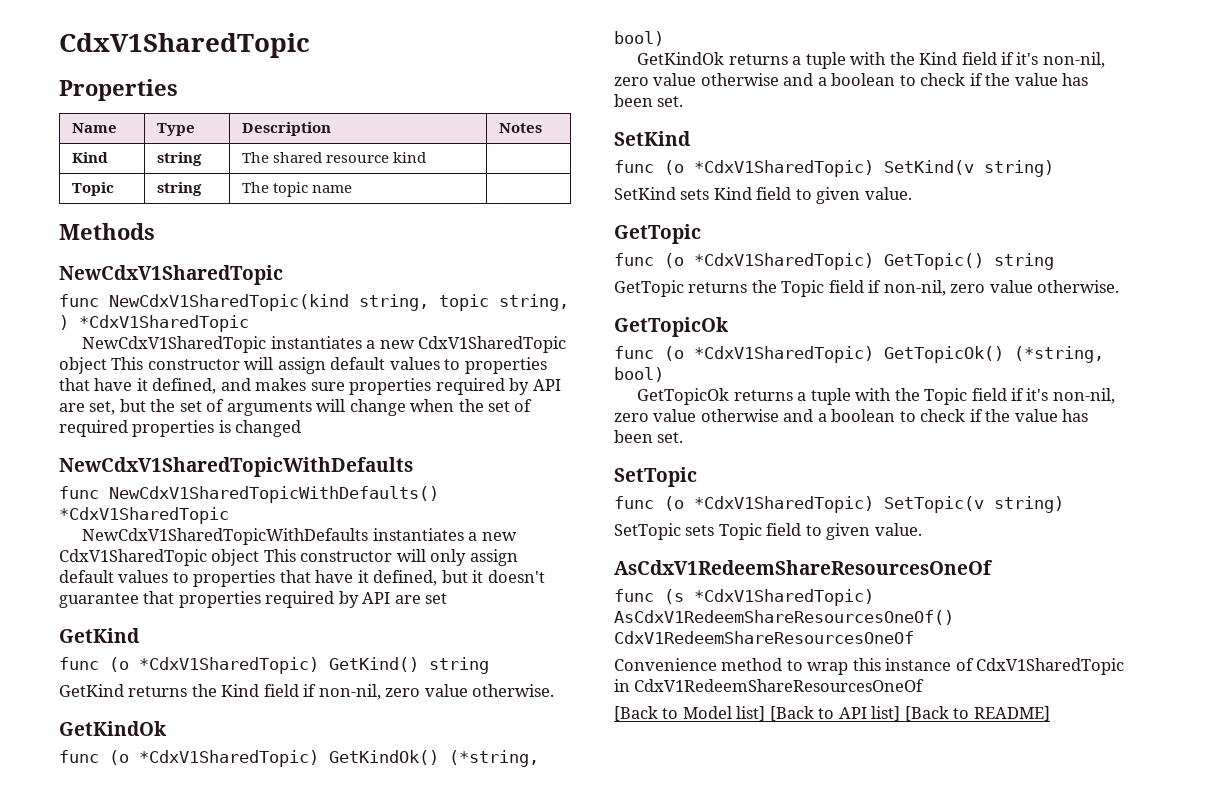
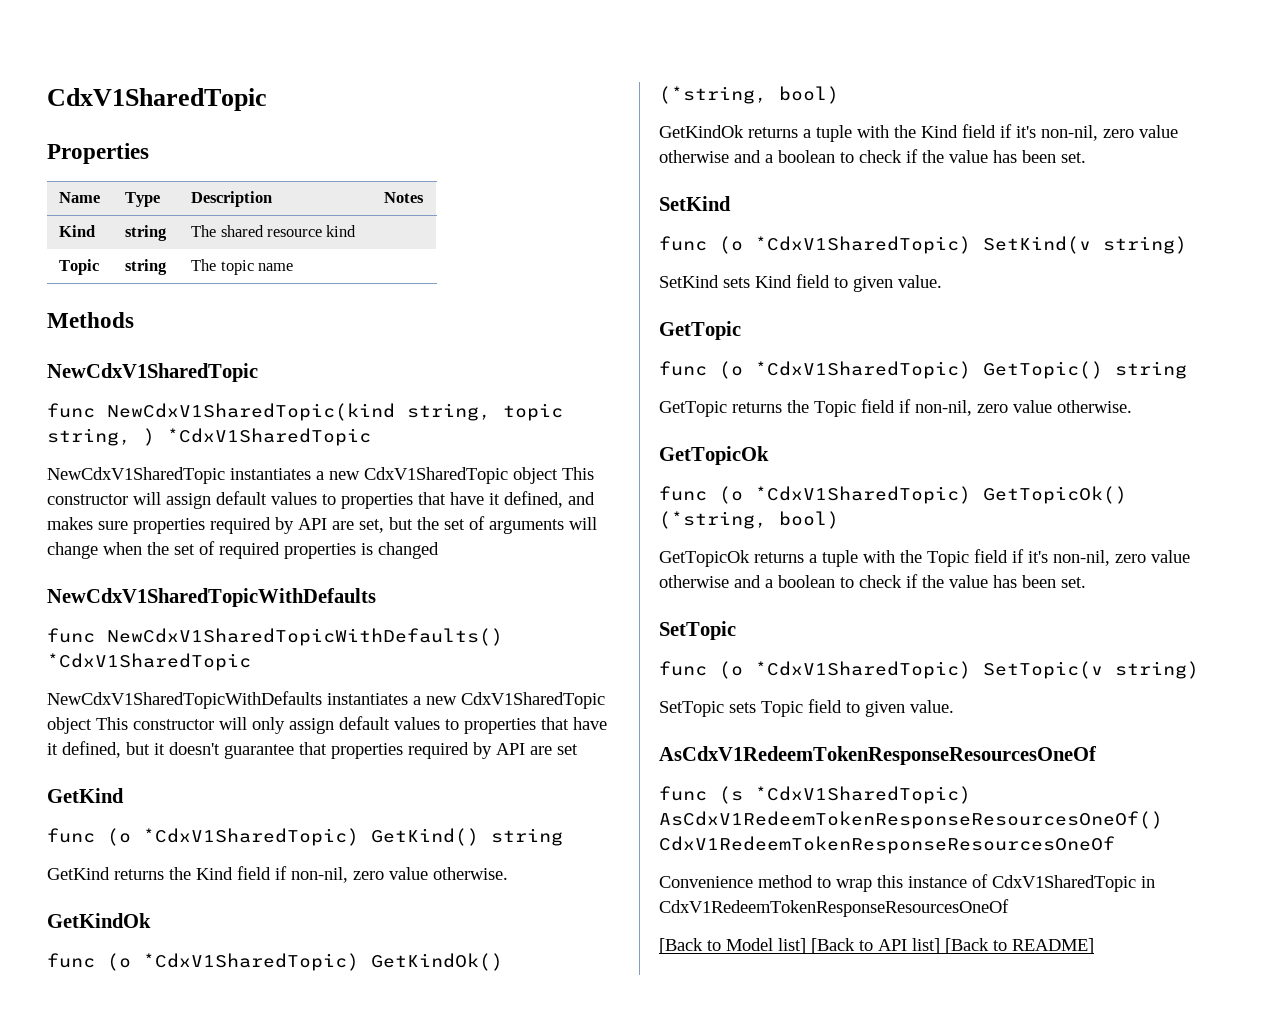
[614,560,993,575] AsCdxV1RedeemShareResourcesOneOf -> [659,746,1097,765] AsCdxV1RedeemTokenResponseResourcesOneOf
[614,610,954,625] [614,631,914,644] AsCdxV1RedeemShareResourcesOneOf() CdxV1RedeemShareResourcesOneOf -> [659,811,1163,829] [659,836,1115,854] AsCdxV1RedeemTokenResponseResourcesOneOf() CdxV1RedeemTokenResponseResourcesOneOf
[634,679,925,692] CdxV1RedeemShareResourcesOneOf -> [659,899,1009,917] CdxV1RedeemTokenResponseResourcesOneOf

